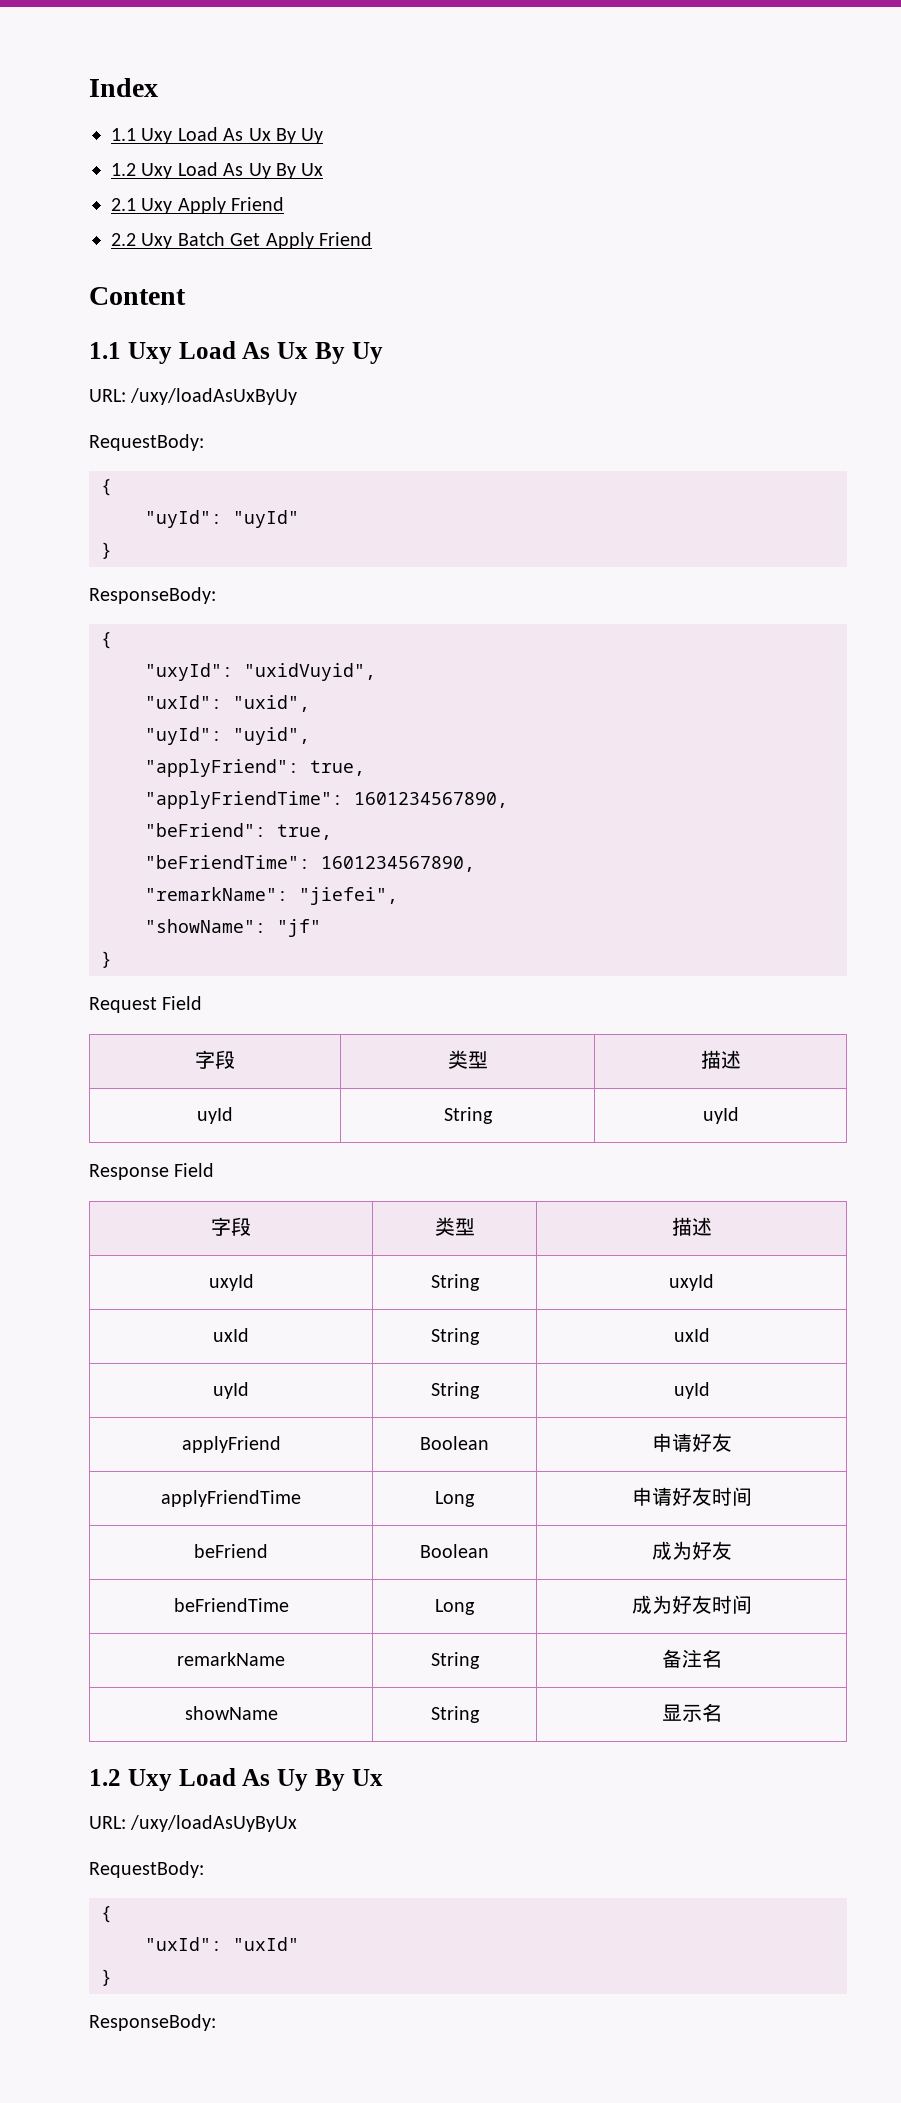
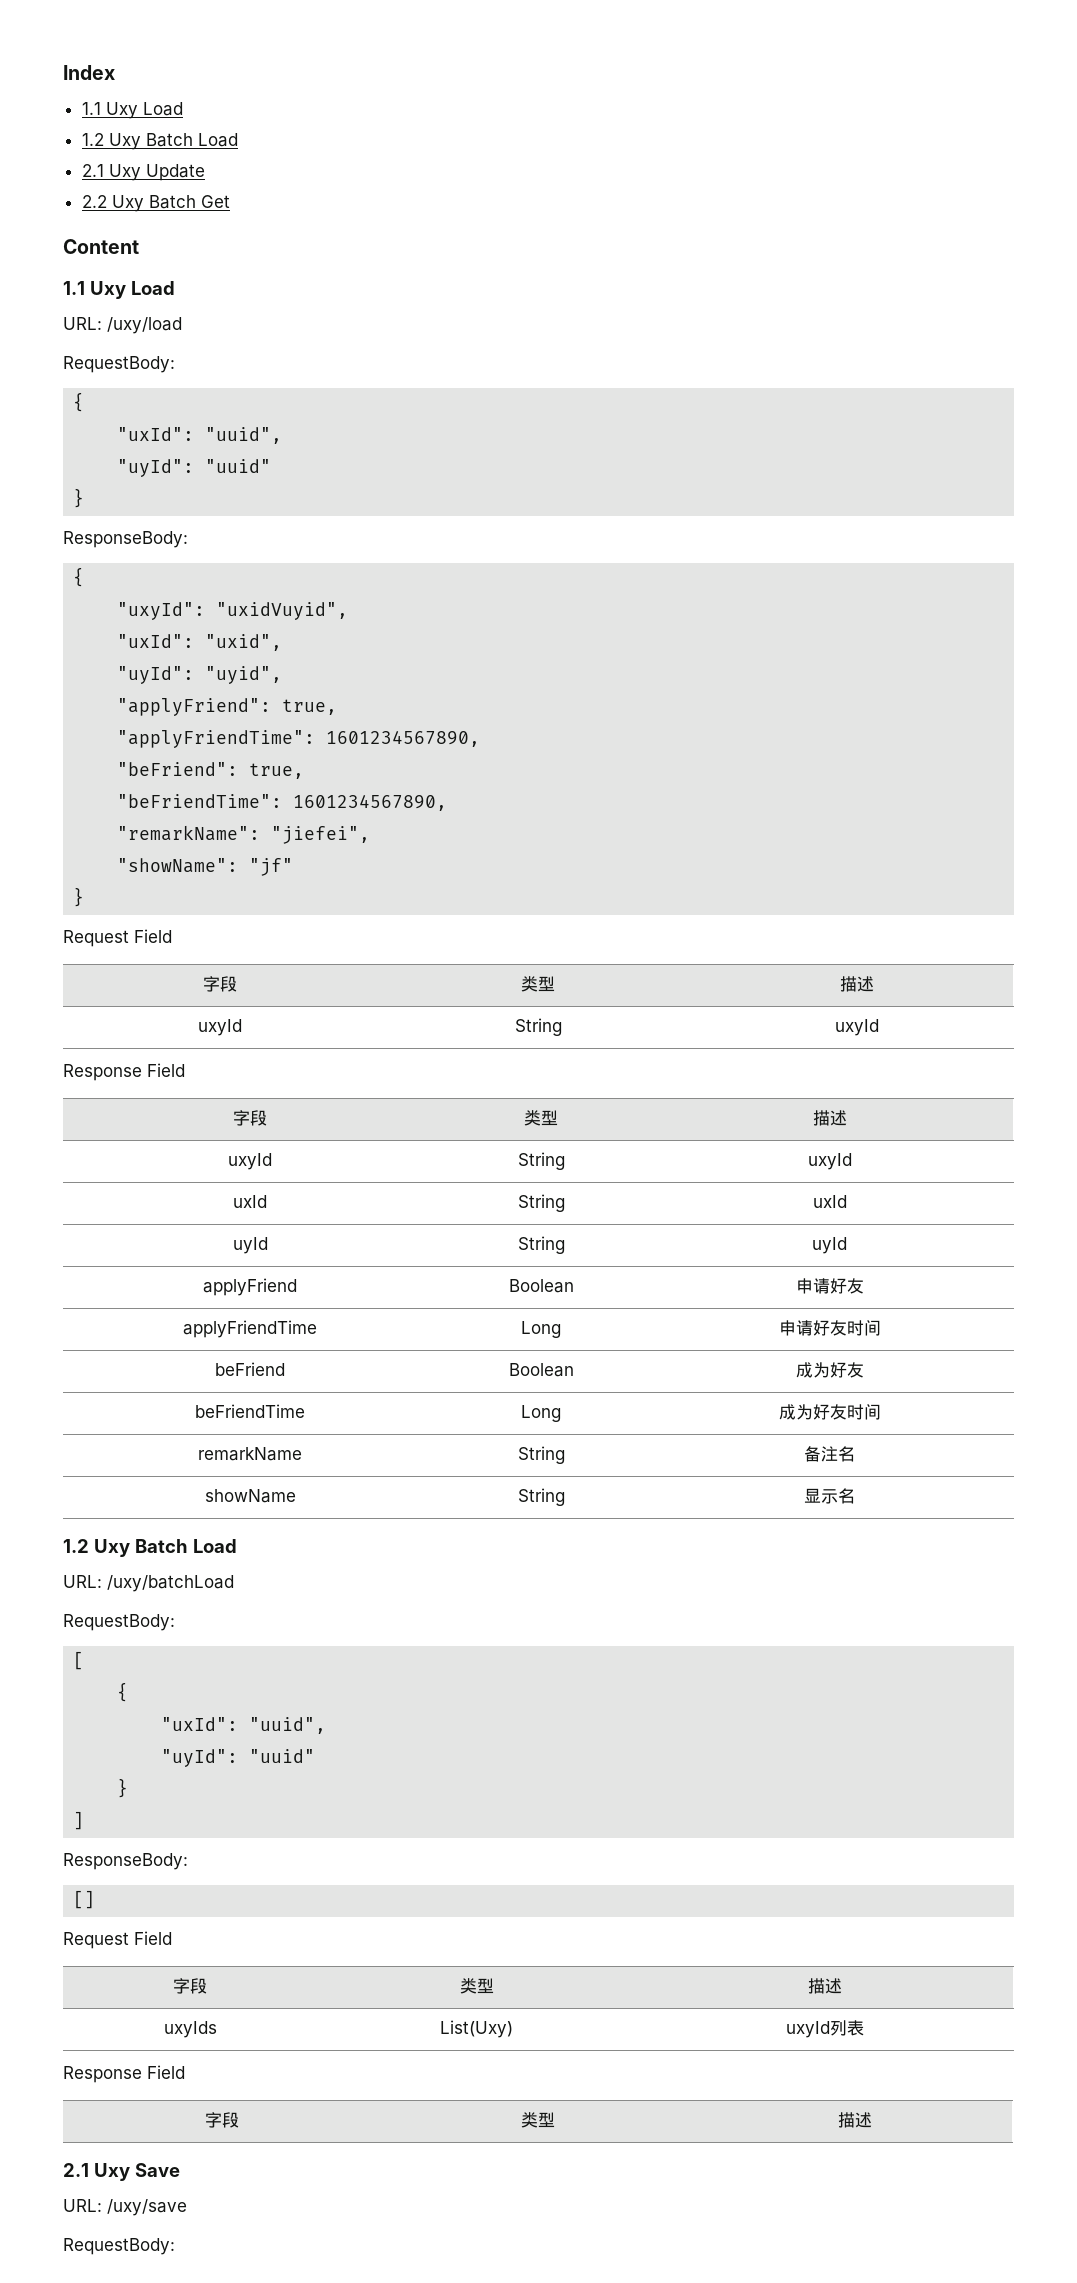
[223,128,324,144] [111,162,324,179] [111,197,285,214] As Ux By Uy // 1.2 Uxy Load As Uy By Ux // 2.1 Uxy Apply Friend -> [81,133,238,150] [81,164,205,181] // 1.2 Uxy Batch Load // 2.1 Uxy Update
[265,232,372,249] Apply Friend -> (230, 201) none
[242,342,383,364] [89,388,298,405] [89,434,204,451] [101,479,112,496] [145,510,299,528] As Ux By Uy // URL: /uxy/loadAsUxByUy // RequestBody: // { // "uyId": "uyId" -> [63,317,182,334] [63,356,175,373] [73,392,85,412] [117,427,283,444] [117,459,272,477] // URL: /uxy/load // RequestBody: // { // "uxId": "uuid", // "uyId": "uuid"
[197,1107,233,1124] [443,1107,493,1124] [702,1107,739,1124] uyId | String | uyId -> [197,1019,242,1036] [514,1018,562,1036] [835,1019,879,1036] uxyId | String | uxyId
[178,1768,383,1791] [89,1815,298,1832] [89,1861,204,1878] [101,1906,112,1923] [145,1937,299,1951] [101,1969,112,1986] [89,2014,216,2031] Load As Uy By Ux // URL: /uxy/loadAsUyByUx // RequestBody: // { // "uxId": "uxId" // } // ResponseBody: -> [134,1539,237,1553] [63,1575,234,1592] [63,1614,175,1631] [73,1651,85,1670] [117,1682,129,1702] [161,1717,327,1734] [161,1749,316,1767] [117,1778,129,1798] [73,1811,85,1830] [63,1853,188,1870] [73,1890,96,1909] [63,1931,172,1949] [173,1978,207,1994] [459,1978,494,1994] [808,1978,842,1994] [163,2021,217,2038] [440,2020,513,2038] [786,2020,864,2038] [63,2065,185,2083] [204,2112,239,2128] [521,2112,555,2128] [837,2112,872,2128] [63,2163,180,2181] [63,2199,187,2216] [63,2238,175,2255] Batch Load // URL: /uxy/batchLoad // RequestBody: // [ // { // "uxId": "uuid", // "uyId": "uuid" // } // ] // ResponseBody: // [] // Request Field // 字段 | 类型 | 描述 // uxyIds | List(Uxy) | uxyId列表 // Response Field // 字段 | 类型 | 描述 // 2.1 Uxy Save // URL: /uxy/save // RequestBody:

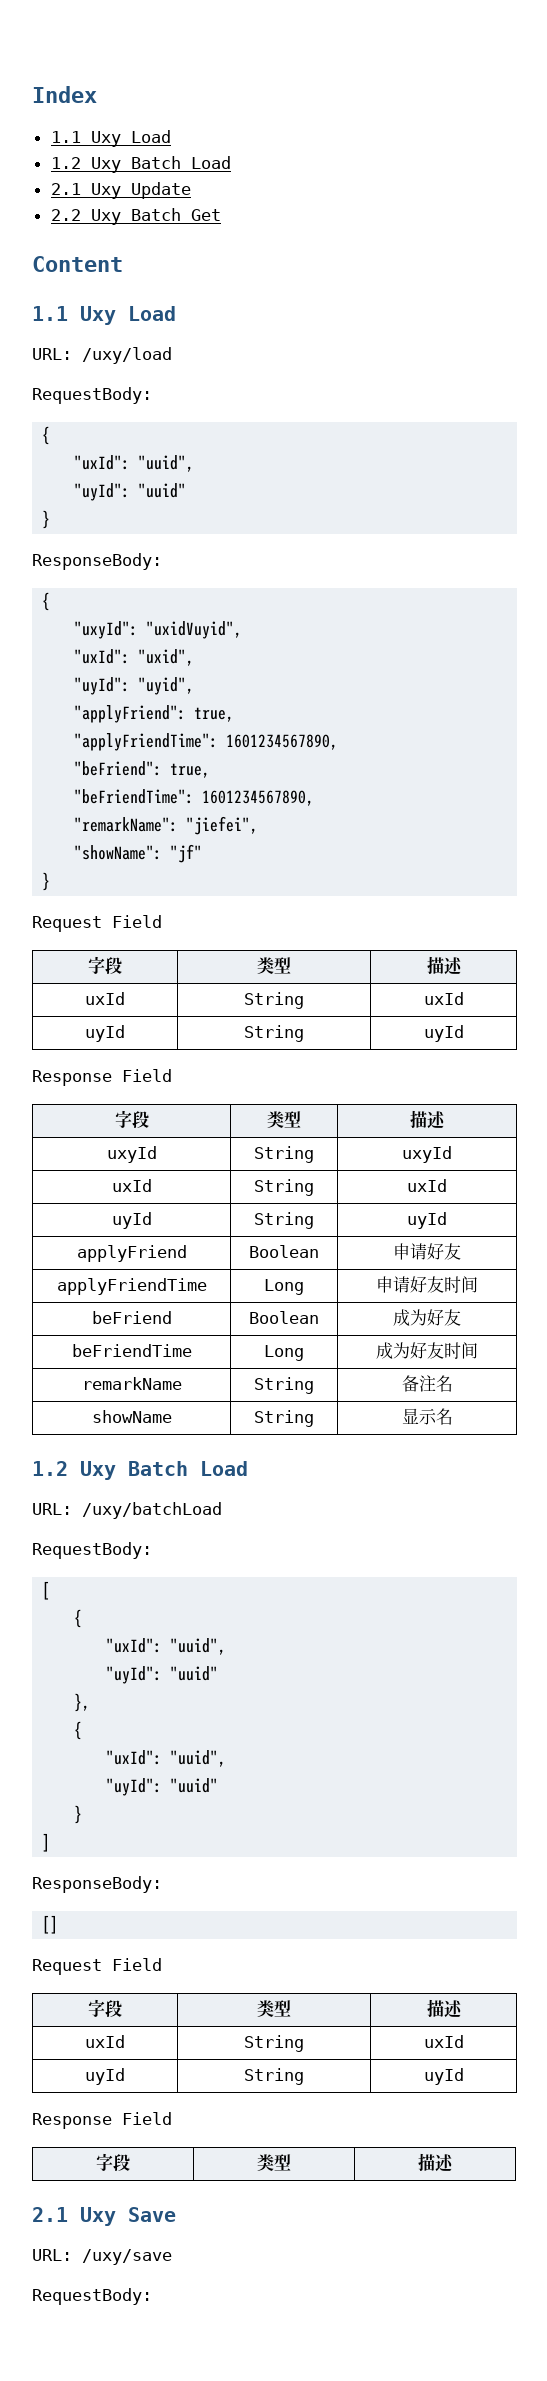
[197,1019,242,1036] [514,1018,562,1036] [835,1019,879,1036] uxyId | String | uxyId -> [85,992,125,1005] [244,992,304,1009] [423,992,464,1005] [85,1025,125,1042] [244,1025,304,1042] [423,1025,464,1042] uxId | String | uxId // uyId | String | uyId
(316, 1756) none -> [74,1693,91,1712] [74,1721,83,1740] [106,1750,227,1767] [106,1778,219,1796] // }, // { // "uxId": "uuid", // "uyId": "uuid"
[163,2021,217,2038] [440,2020,513,2038] [786,2020,864,2038] uxyIds | List(Uxy) | uxyId列表 -> [85,2035,125,2048] [244,2035,304,2052] [423,2035,464,2048] [85,2068,125,2085] [244,2068,304,2085] [423,2068,464,2085] uxId | String | uxId // uyId | String | uyId

